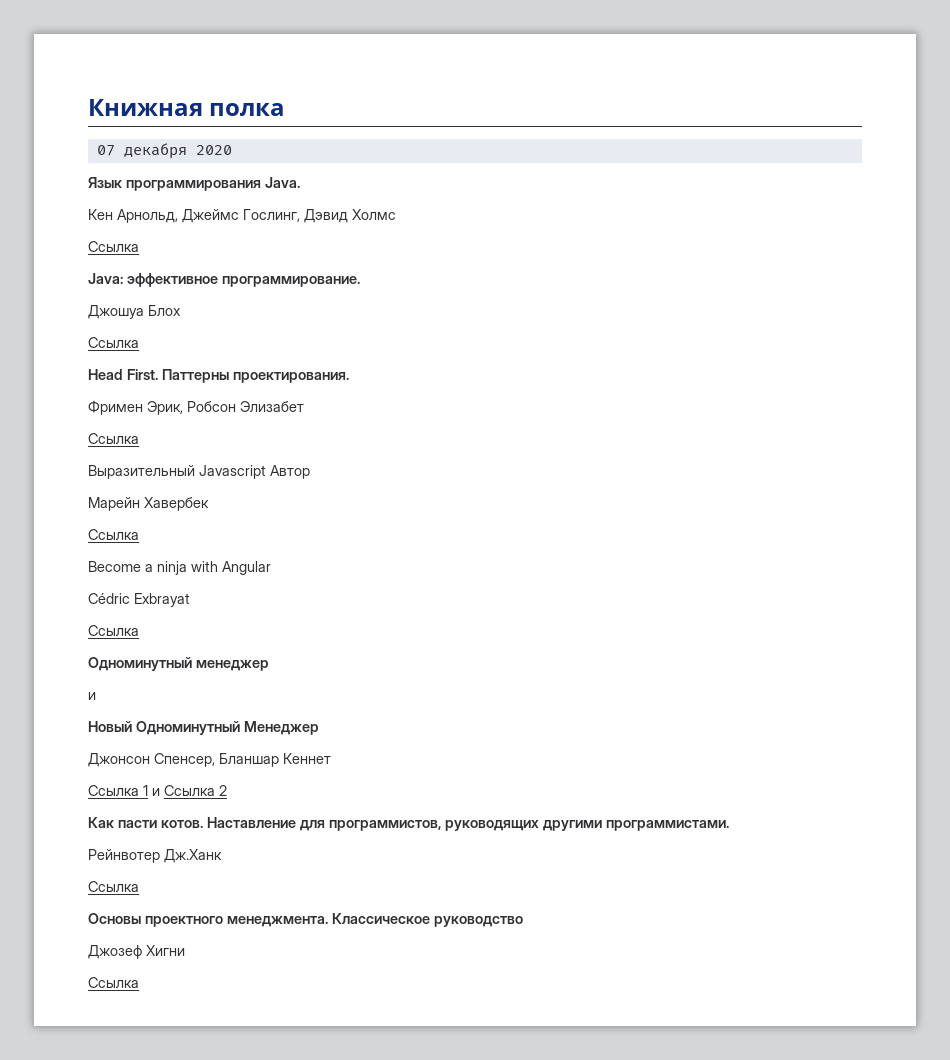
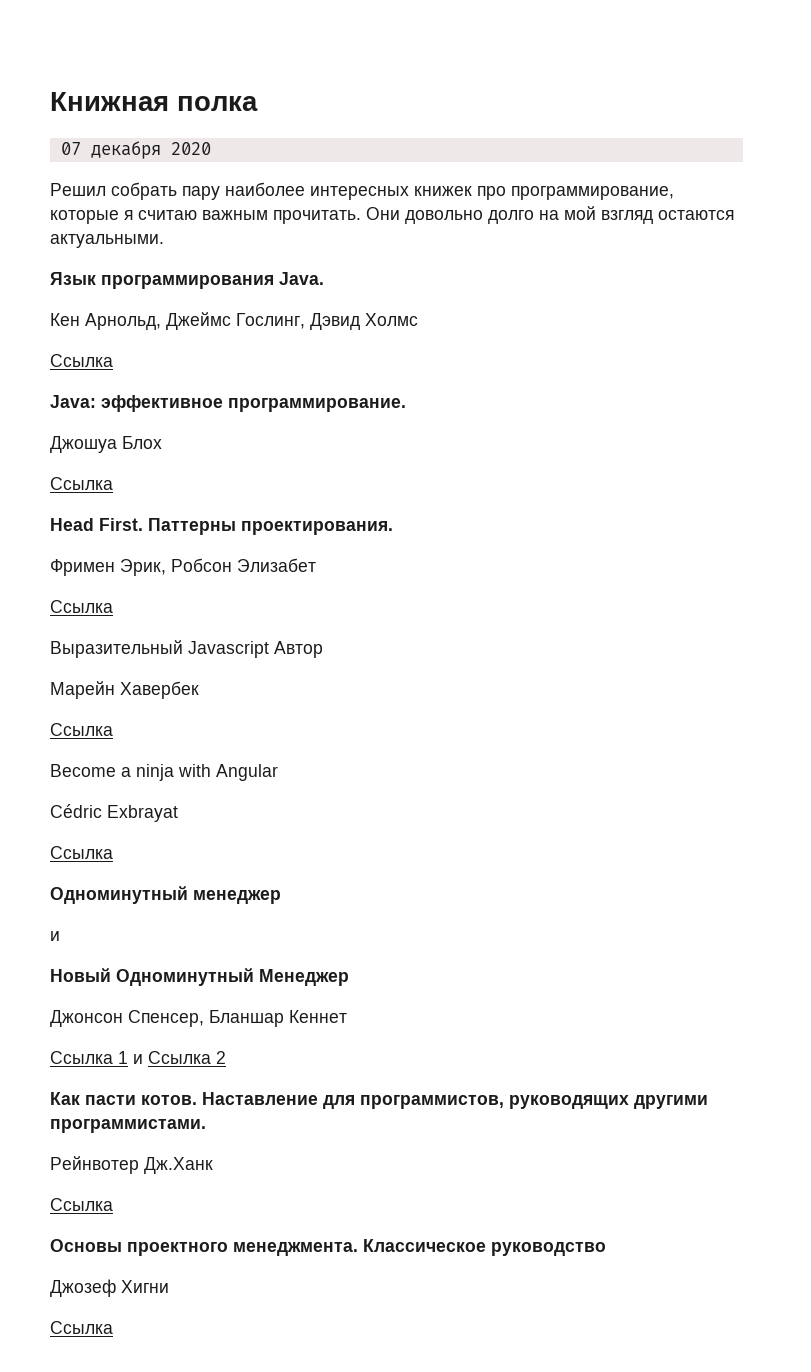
(232, 150) none -> [50,182,674,200] [50,206,734,224] [50,234,164,248] // Решил собрать пару наиболее интересных книжек про программирование, которые я считаю важным прочитать. Они довольно долго на мой взгляд остаются актуальными.

